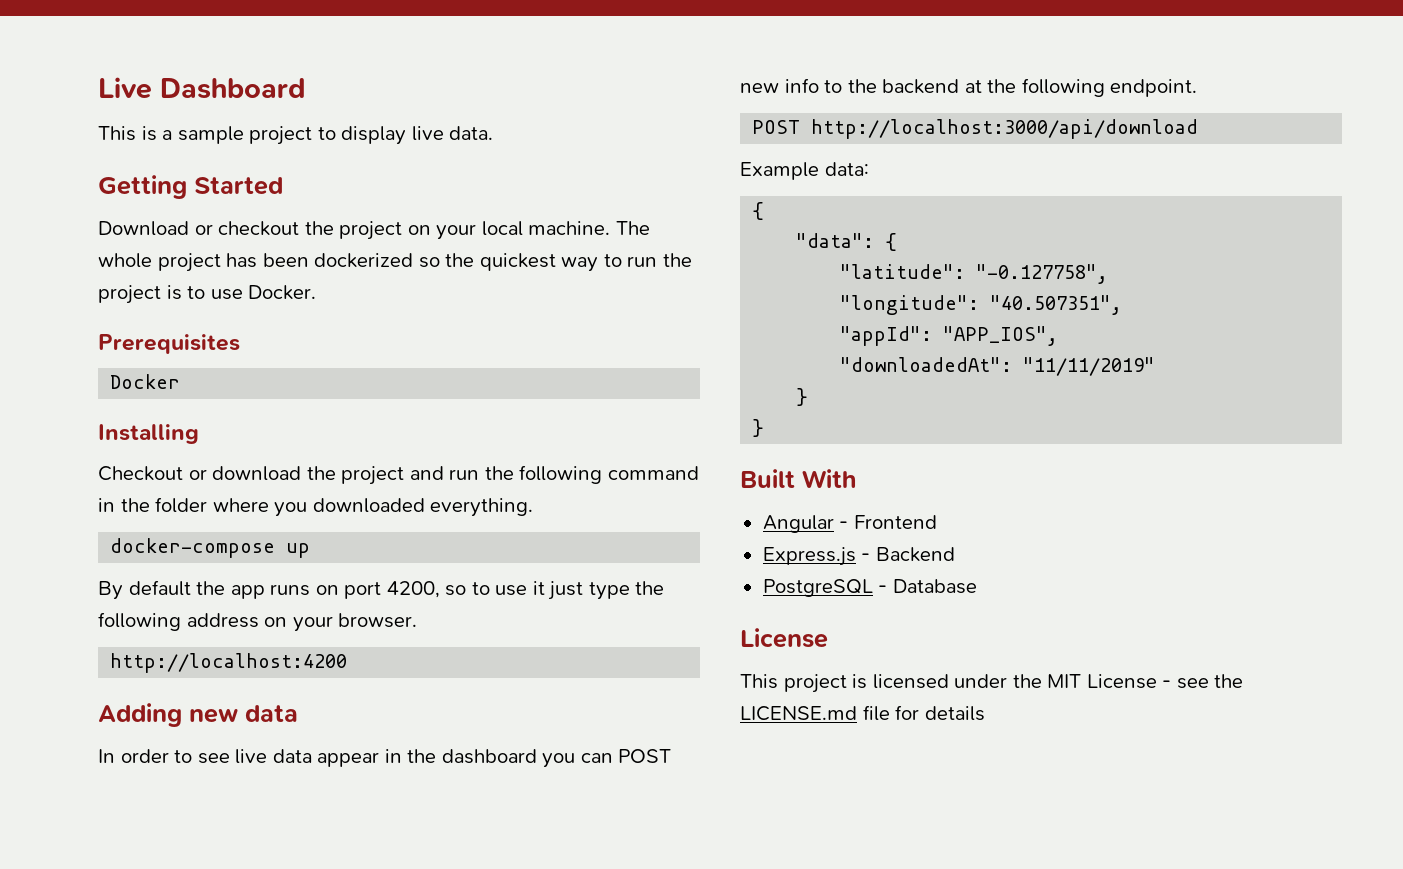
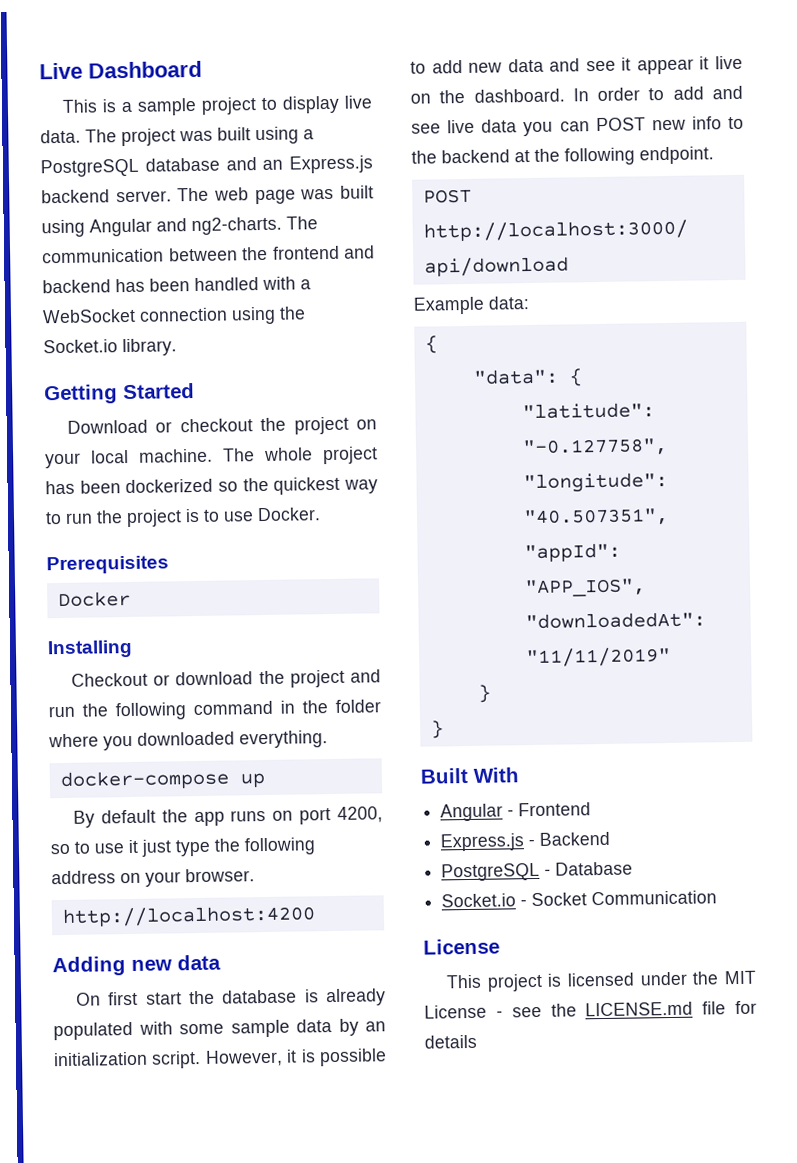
(494, 133) none -> [85,126,314,147] [40,155,373,178] [41,185,374,205] [41,216,318,238] [42,245,375,264] [42,276,311,294] [42,306,306,325] [43,338,177,357] The project was built using a PostgreSQL database and an Express.js backend server. The web page was built using Angular and ng2-charts. The communication between the frontend and backend has been handled with a WebSocket connection using the Socket.io library.
(298, 713) none -> [75,988,386,1007] [53,1018,386,1041] [53,1048,387,1069] [410,55,743,75] [410,88,565,104] On first start the database is already populated with some sample data by an initialization script. However, it is possible to add new data and see it appear it live on the dashboard.
(193, 756) none -> [672,85,743,100] add and
[317,749,537,767] appear in the dashboard -> (518, 126) none
(977, 586) none -> [441,890,718,908] // Socket.io - Socket Communication

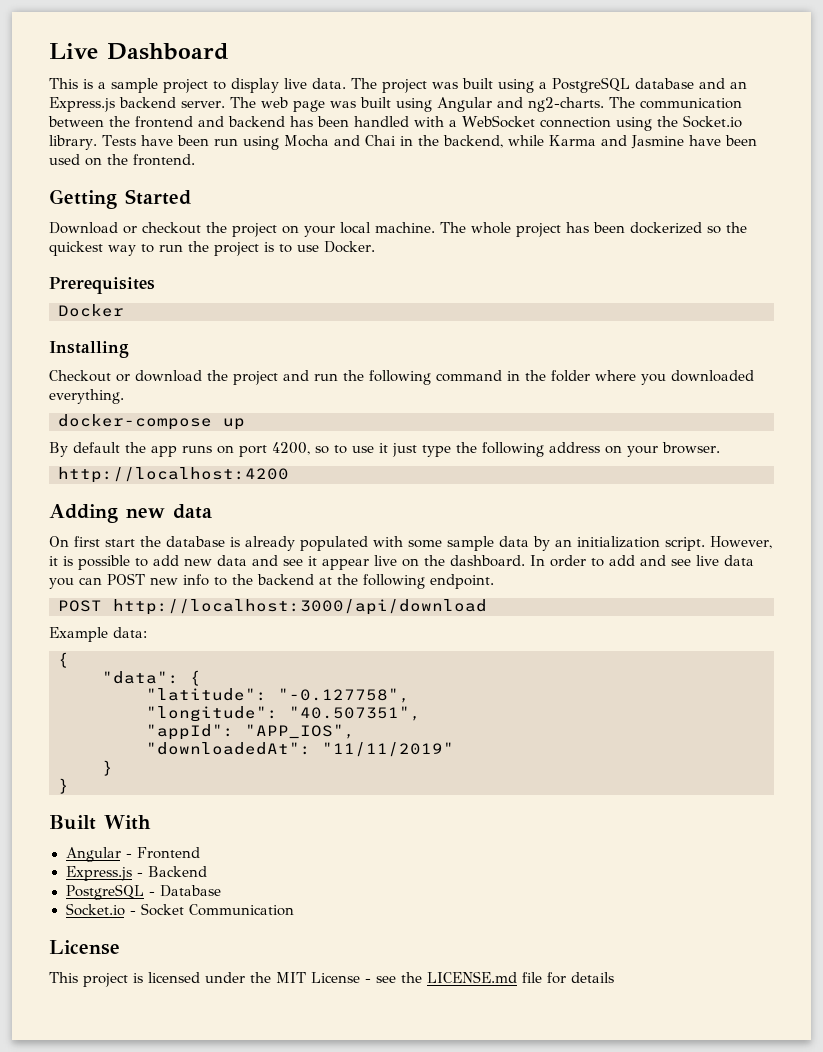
(177, 347) none -> [101,135,757,150] [49,154,195,166] Tests have been run using Mocha and Chai in the backend, while Karma and Jasmine have been used on the frontend.
[699,56,710,70] it -> (369, 564) none

